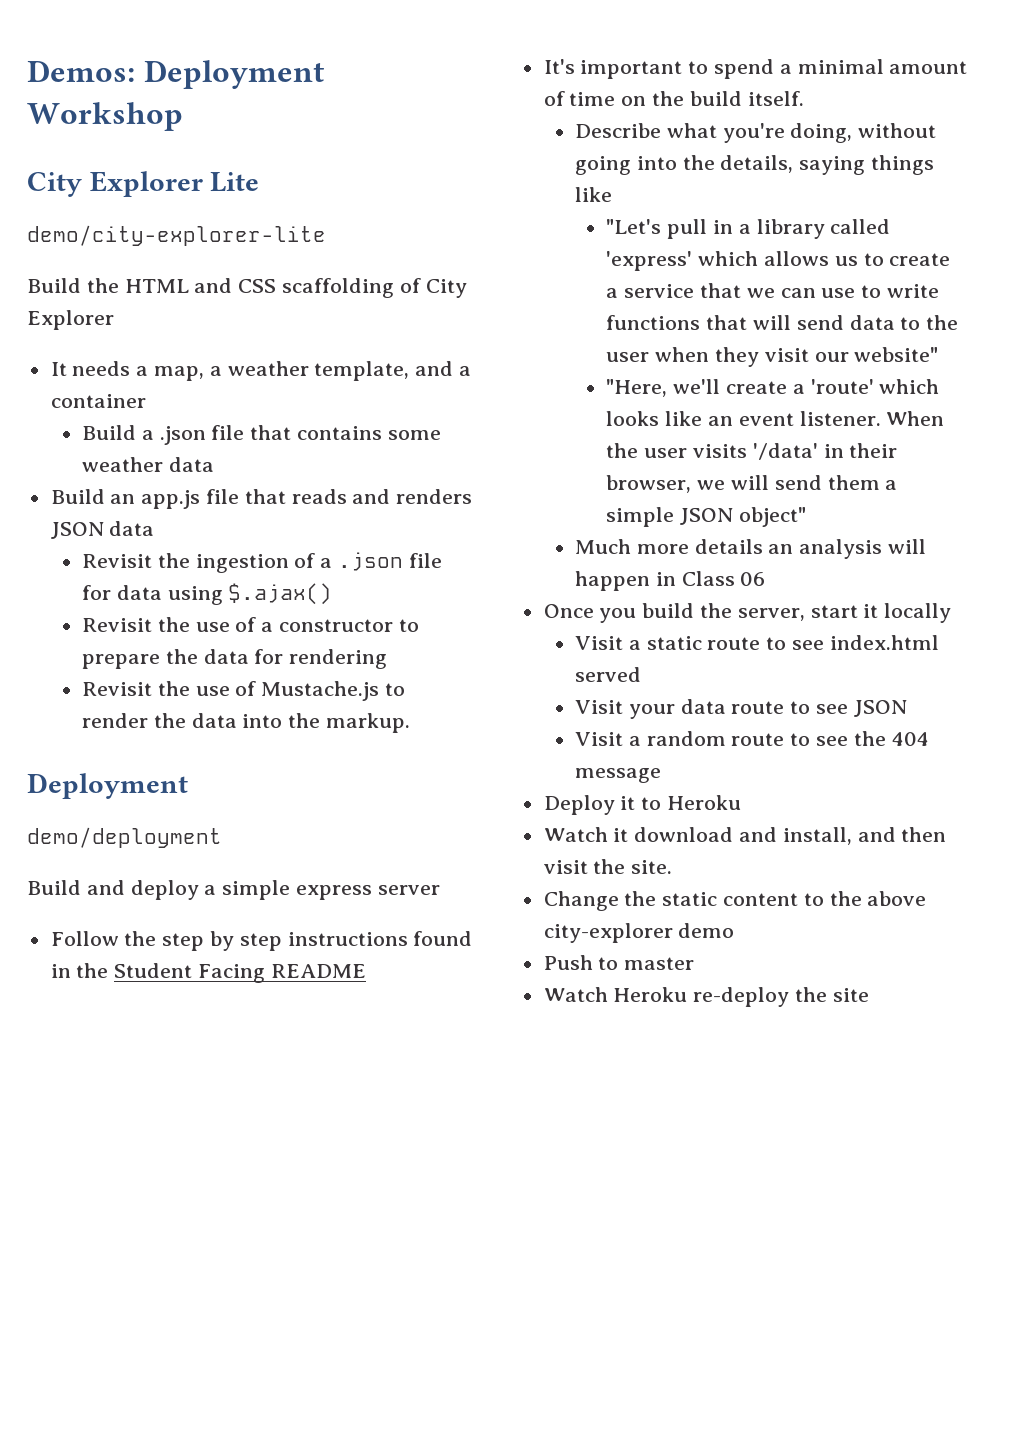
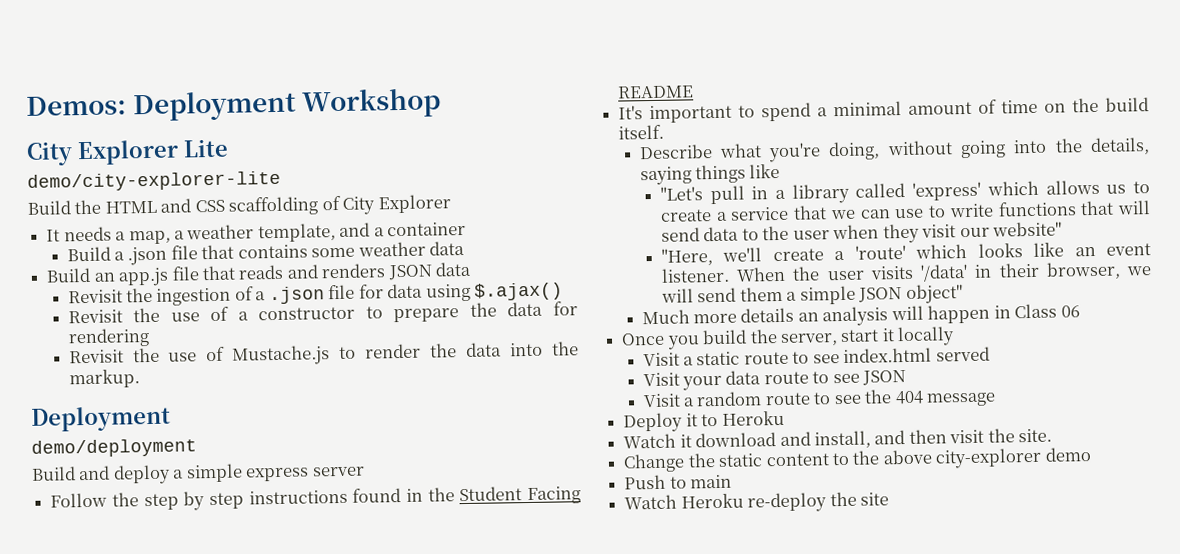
[624,957,695,970] master -> [690,474,733,489] main

